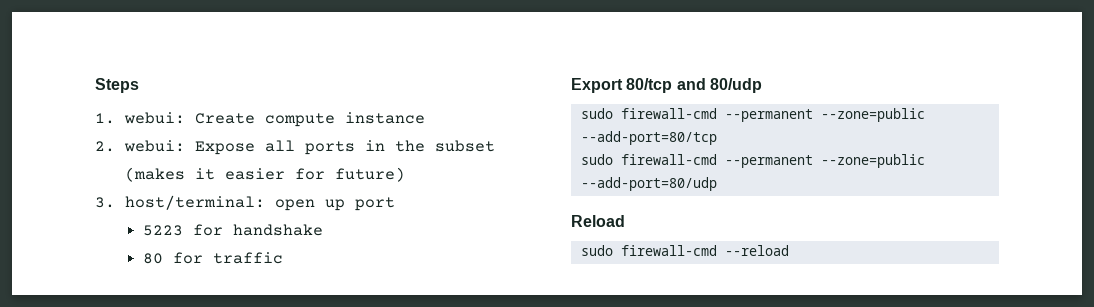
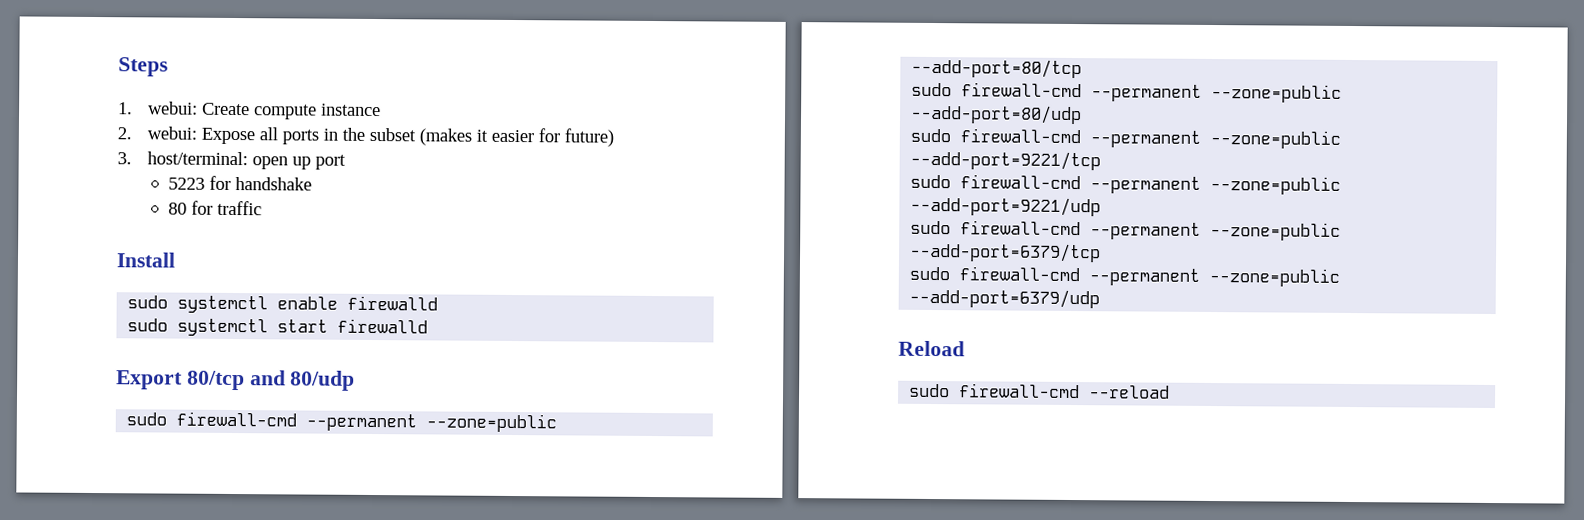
(284, 258) none -> [116,252,176,268] [127,295,439,314] [127,318,429,337] // Install // sudo systemctl enable firewalld // sudo systemctl start firewalld
(717, 184) none -> [910,128,1342,149] [910,150,1102,171] [910,174,1342,195] [910,196,1102,217] [910,220,1342,241] [909,242,1102,263] [909,266,1341,287] [909,288,1101,309] // sudo firewall-cmd --permanent --zone=public --add-port=9221/tcp // sudo firewall-cmd --permanent --zone=public --add-port=9221/udp // sudo firewall-cmd --permanent --zone=public --add-port=6379/tcp // sudo firewall-cmd --permanent --zone=public --add-port=6379/udp

